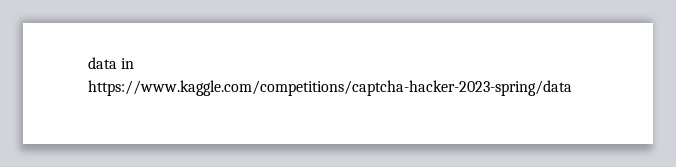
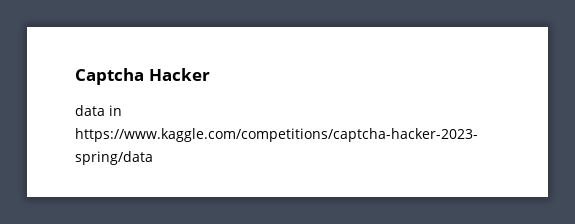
(88, 63) none -> [75,68,210,85] Captcha Hacker //

